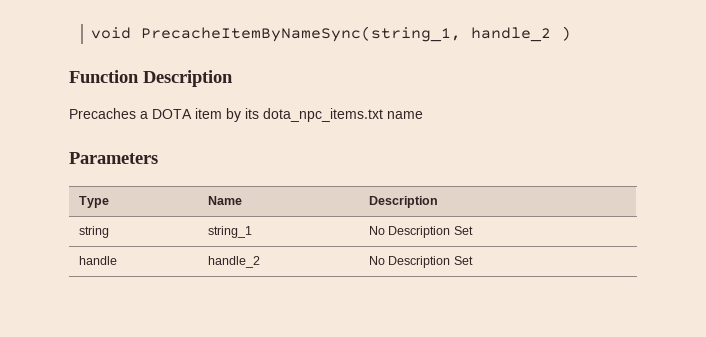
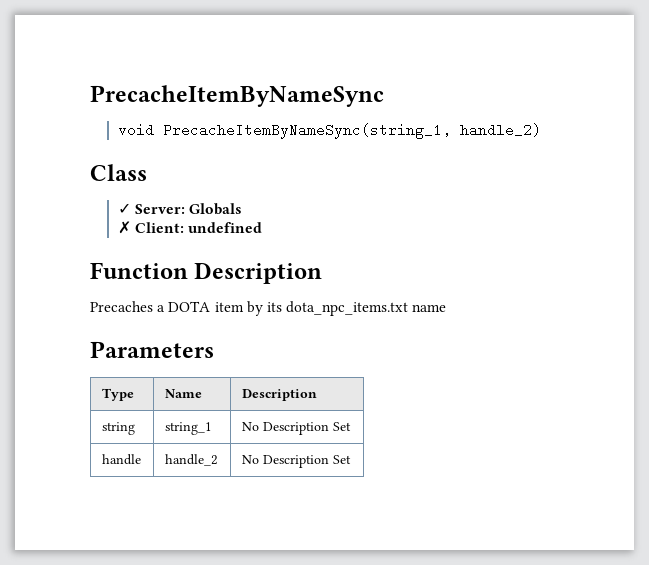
(90, 33) none -> [90,85,384,107] PrecacheItemByNameSync //
[470,26,571,42] handle_2 ) -> [459,123,541,137] [90,164,147,181] [117,203,243,215] [117,221,263,234] handle_2) // Class // ✓ Server: Globals // ✗ Client: undefined

